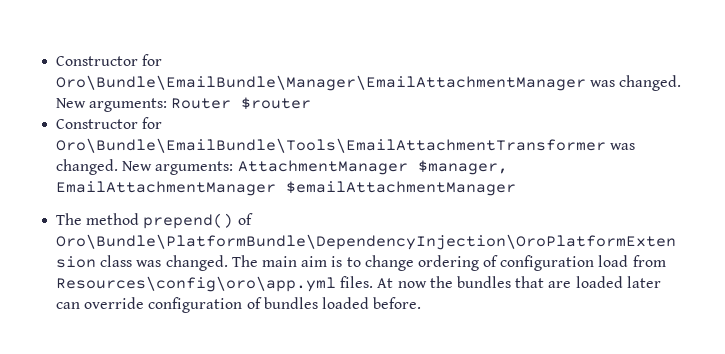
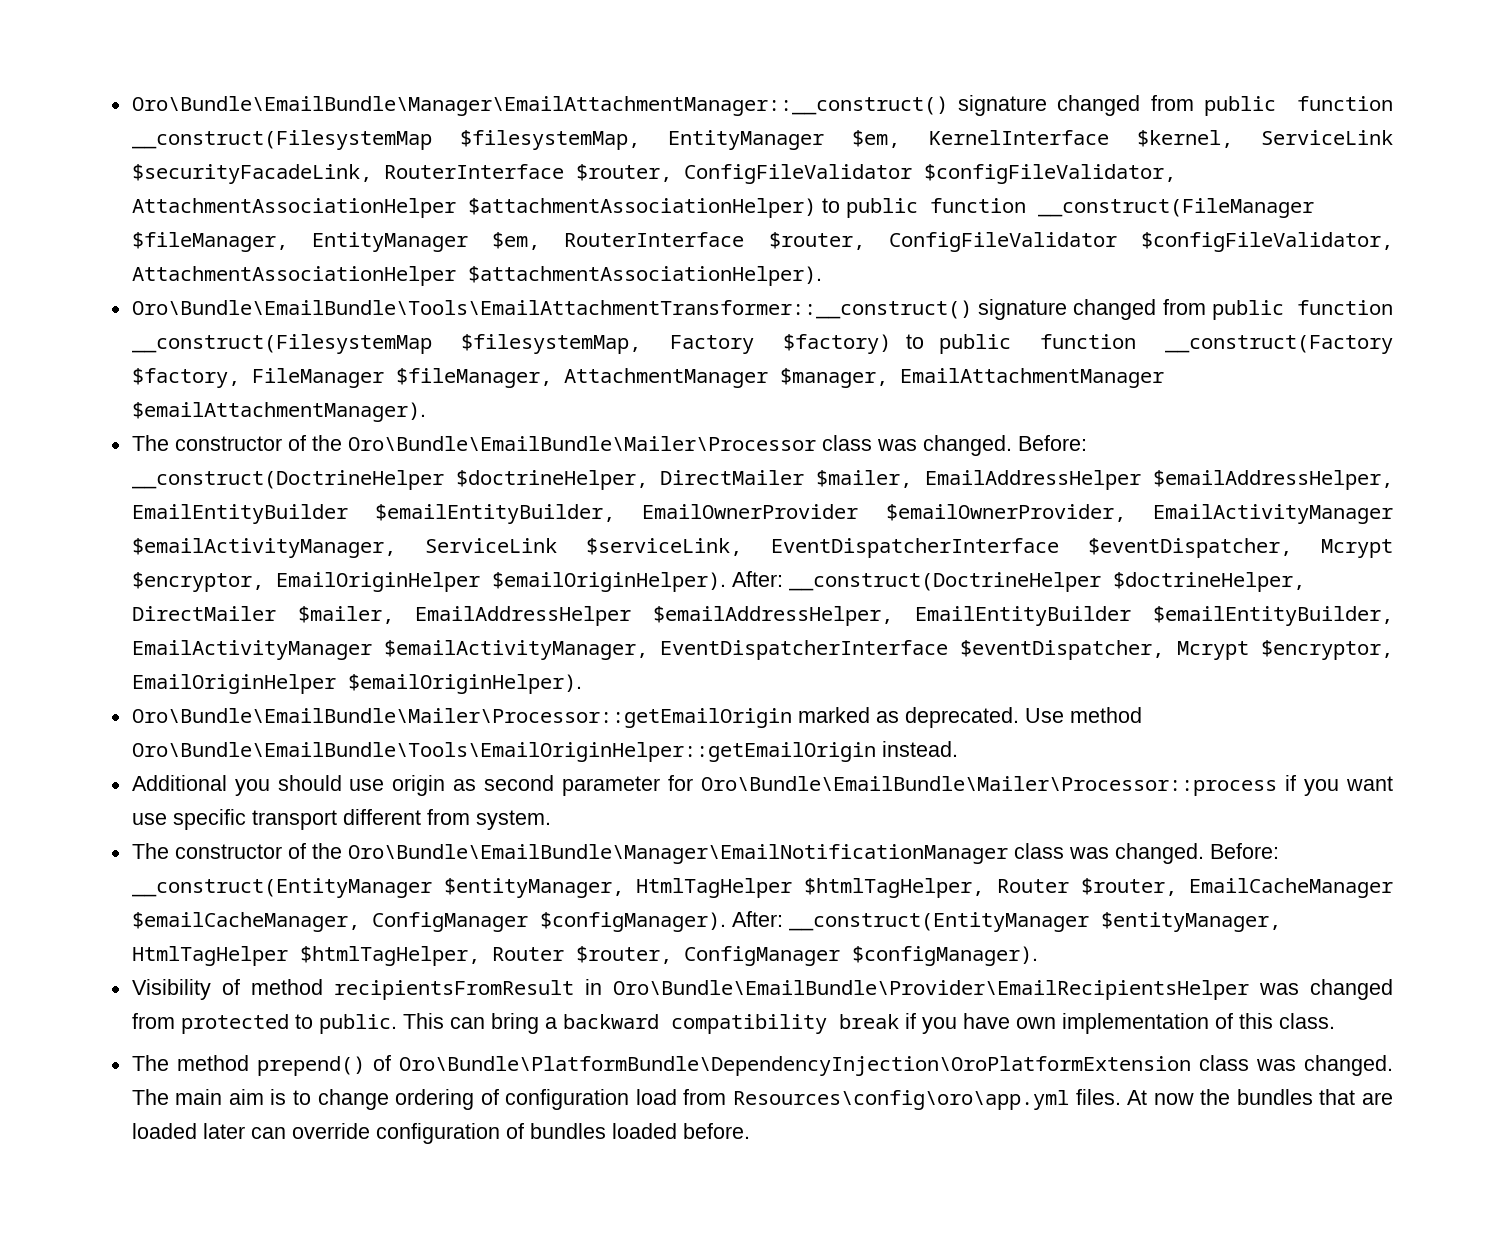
[56,54,163,66] [56,75,682,91] [56,97,312,112] [56,117,163,129] [56,138,636,153] [56,159,508,175] [56,181,517,196] Constructor for Oro\Bundle\EmailBundle\Manager\EmailAttachmentManager was changed. New arguments: Router $router // Constructor for Oro\Bundle\EmailBundle\Tools\EmailAttachmentTransformer was changed. New arguments: AttachmentManager $manager, EmailAttachmentManager $emailAttachmentManager -> [131,95,1393,116] [131,130,1393,150] [131,164,1176,184] [131,198,1314,218] [131,232,1393,252] [131,266,822,286] [131,299,1393,320] [131,334,1393,354] [131,368,1164,388] [131,402,426,422] [131,435,1087,456] [131,470,1393,490] [131,504,1393,524] [131,538,1393,558] [131,571,1305,592] [131,606,1393,626] [131,640,1393,660] [131,674,582,694] [131,707,1142,728] [131,741,958,762] [131,775,1393,796] [131,809,551,830] [131,843,1279,864] [131,878,1393,898] [131,911,1281,932] [131,946,1038,966] [131,979,1393,1000] [131,1013,1335,1034] Oro\Bundle\EmailBundle\Manager\EmailAttachmentManager::__construct() signature changed from public function __construct(FilesystemMap $filesystemMap, EntityManager $em, KernelInterface $kernel, ServiceLink $securityFacadeLink, RouterInterface $router, ConfigFileValidator $configFileValidator, AttachmentAssociationHelper $attachmentAssociationHelper) to public function __construct(FileManager $fileManager, EntityManager $em, RouterInterface $router, ConfigFileValidator $configFileValidator, AttachmentAssociationHelper $attachmentAssociationHelper). // Oro\Bundle\EmailBundle\Tools\EmailAttachmentTransformer::__construct() signature changed from public function __construct(FilesystemMap $filesystemMap, Factory $factory) to public function __construct(Factory $factory, FileManager $fileManager, AttachmentManager $manager, EmailAttachmentManager $emailAttachmentManager). // The constructor of the Oro\Bundle\EmailBundle\Mailer\Processor class was changed. Before: __construct(DoctrineHelper $doctrineHelper, DirectMailer $mailer, EmailAddressHelper $emailAddressHelper, EmailEntityBuilder $emailEntityBuilder, EmailOwnerProvider $emailOwnerProvider, EmailActivityManager $emailActivityManager, ServiceLink $serviceLink, EventDispatcherInterface $eventDispatcher, Mcrypt $encryptor, EmailOriginHelper $emailOriginHelper). After: __construct(DoctrineHelper $doctrineHelper, DirectMailer $mailer, EmailAddressHelper $emailAddressHelper, EmailEntityBuilder $emailEntityBuilder, EmailActivityManager $emailActivityManager, EventDispatcherInterface $eventDispatcher, Mcrypt $encryptor, EmailOriginHelper $emailOriginHelper). // Oro\Bundle\EmailBundle\Mailer\Processor::getEmailOrigin marked as deprecated. Use method Oro\Bundle\EmailBundle\Tools\EmailOriginHelper::getEmailOrigin instead. // Additional you should use origin as second parameter for Oro\Bundle\EmailBundle\Mailer\Processor::process if you want use specific transport different from system. // The constructor of the Oro\Bundle\EmailBundle\Manager\EmailNotificationManager class was changed. Before: __construct(EntityManager $entityManager, HtmlTagHelper $htmlTagHelper, Router $router, EmailCacheManager $emailCacheManager, ConfigManager $configManager). After: __construct(EntityManager $entityManager, HtmlTagHelper $htmlTagHelper, Router $router, ConfigManager $configManager). // Visibility of method recipientsFromResult in Oro\Bundle\EmailBundle\Provider\EmailRecipientsHelper was changed from protected to public. This can bring a backward compatibility break if you have own implementation of this class.

